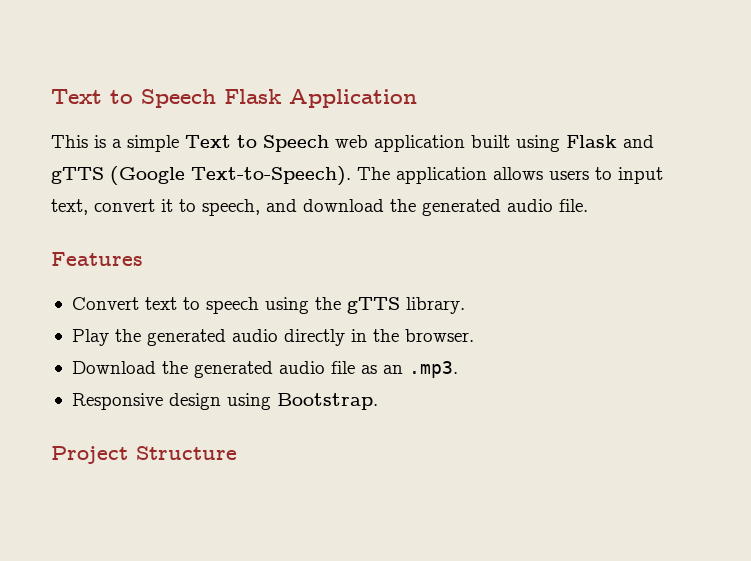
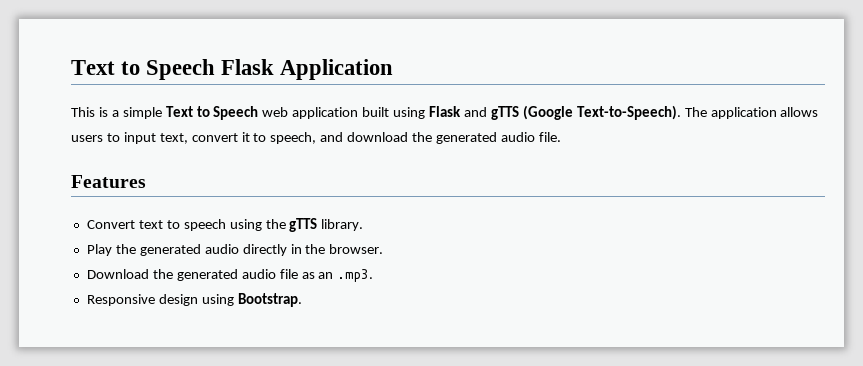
[51,446,237,464] // Project Structure -> (302, 300) none

